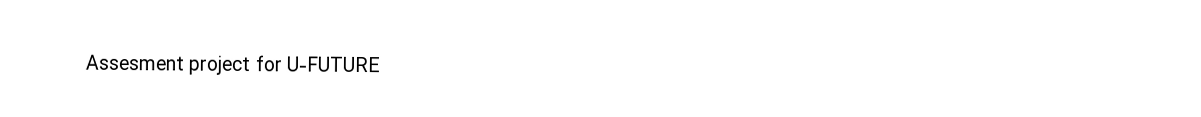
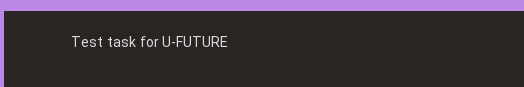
[85,54,252,76] Assesment project -> [71,36,136,47] Test task

